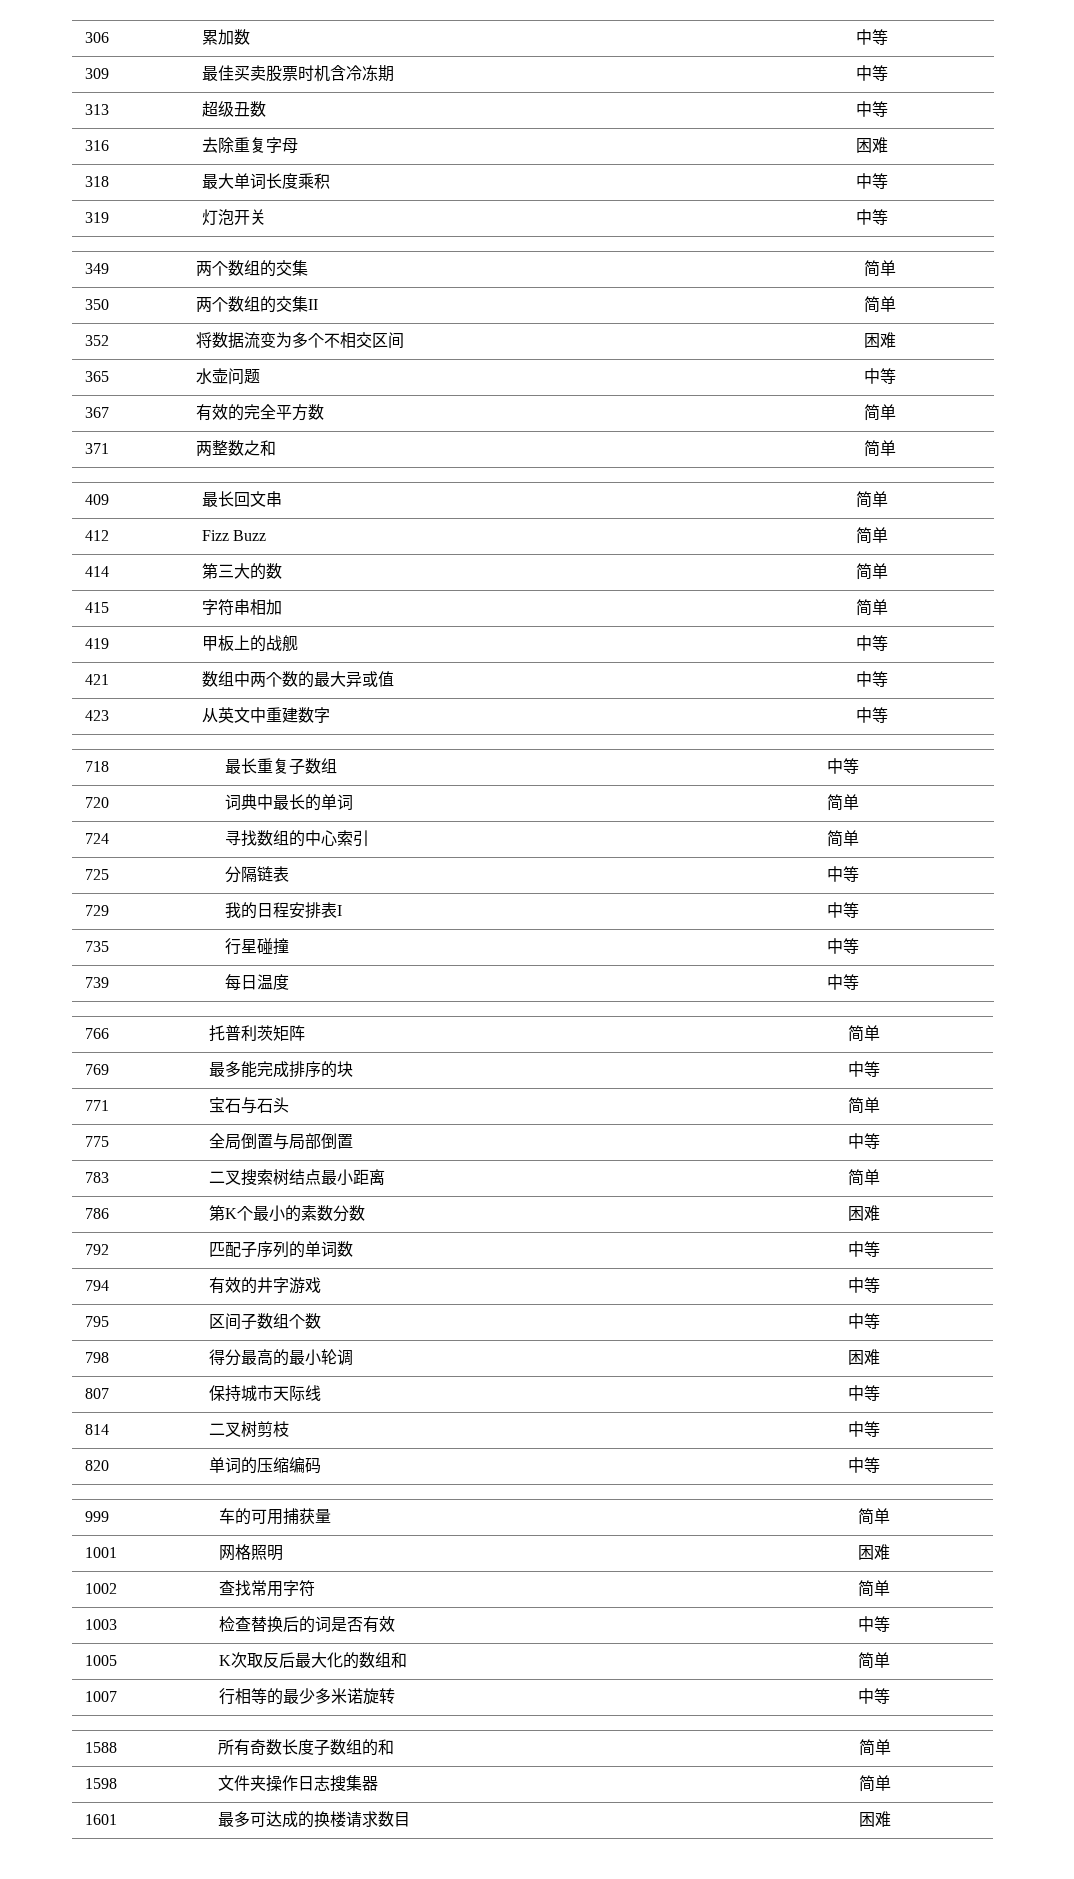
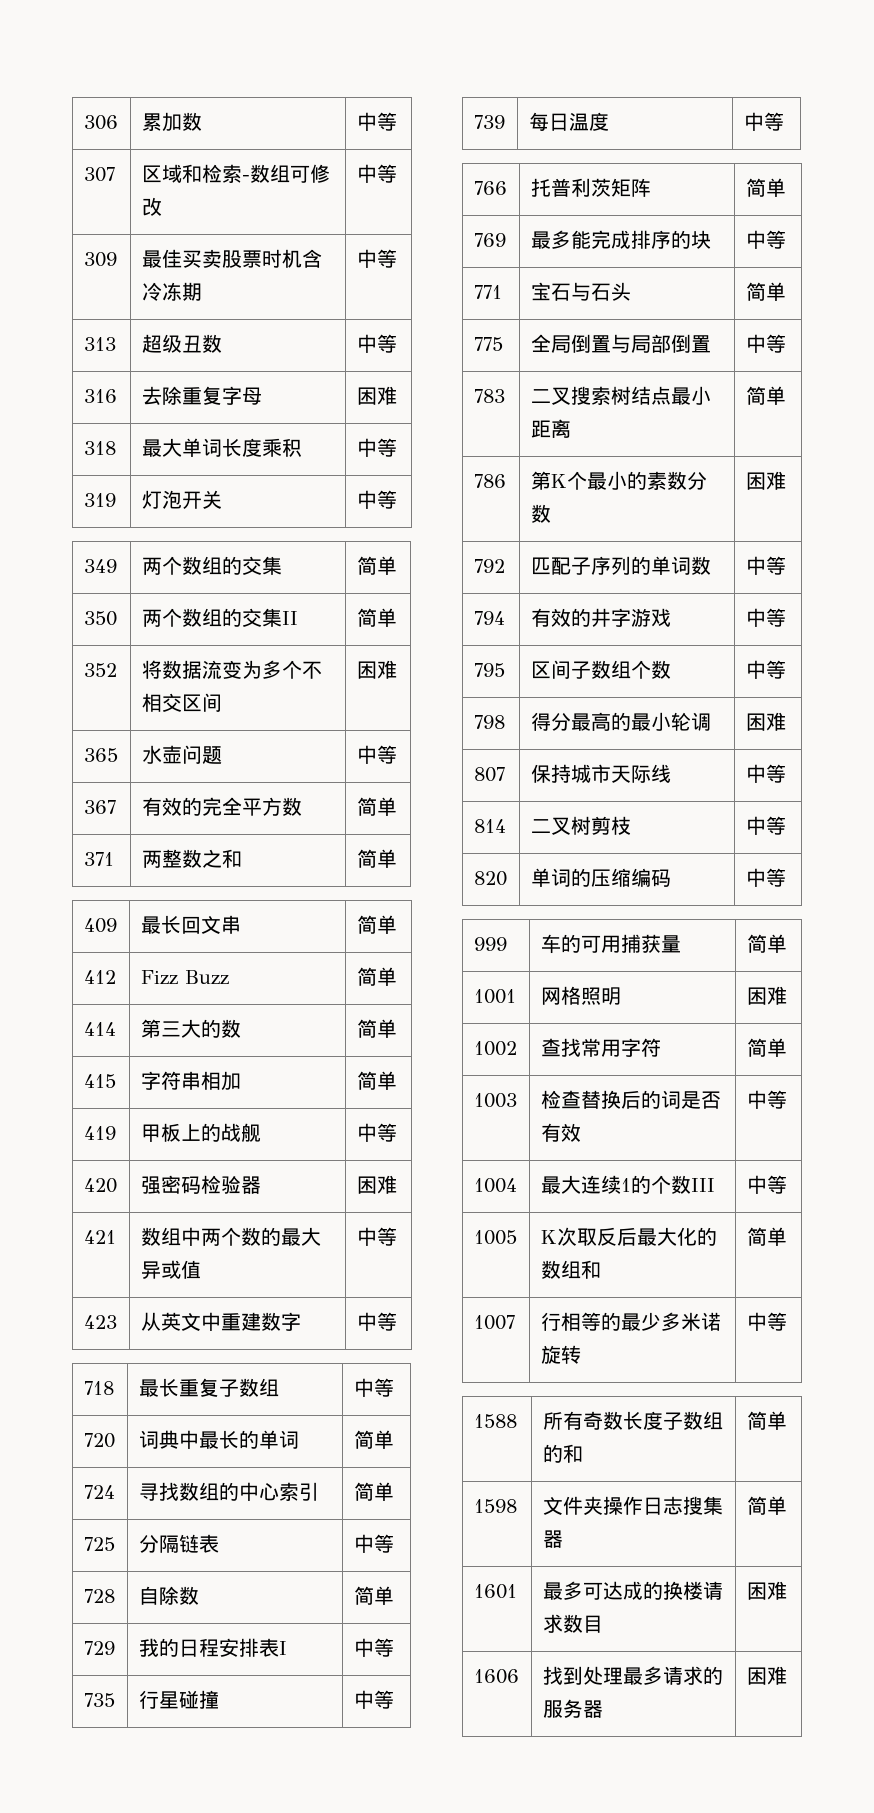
(888, 37) none -> [83,167,115,182] [141,164,330,183] [141,197,162,216] [356,164,397,183] // 307 | 区域和检索-数组可修改 | 中等
(888, 643) none -> [83,1178,117,1193] [140,1175,261,1194] [356,1175,397,1194] // 420 | 强密码检验器 | 困难
(859, 874) none -> [83,1589,115,1603] [138,1586,199,1605] [353,1586,394,1605] // 728 | 自除数 | 简单
(890, 1624) none -> [473,1178,517,1193] [540,1175,715,1194] [746,1175,787,1194] // 1004 | 最大连续1的个数III | 中等
(891, 1819) none -> [473,1669,519,1684] [542,1666,723,1685] [542,1699,603,1718] [746,1666,787,1685] // 1606 | 找到处理最多请求的服务器 | 困难

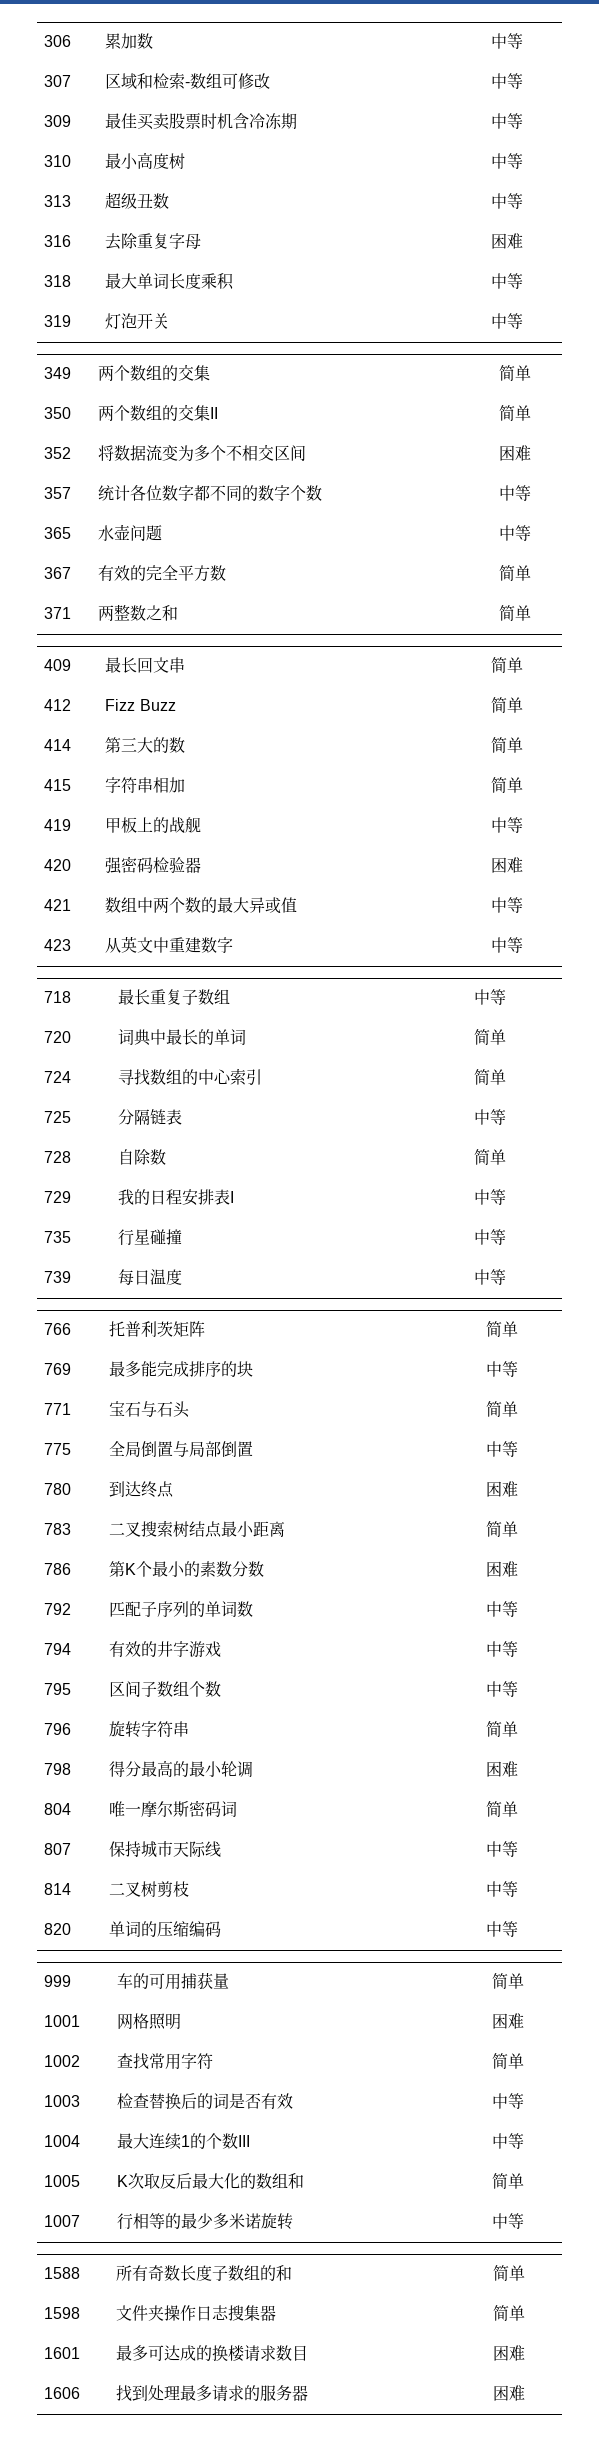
(397, 258) none -> [44,155,72,167] [105,152,186,169] [491,153,524,169] // 310 | 最小高度树 | 中等
(397, 669) none -> [44,487,72,499] [98,485,323,501] [499,485,532,501] // 357 | 统计各位数字都不同的数字个数 | 中等
(786, 343) none -> [44,1483,72,1495] [109,1481,175,1498] [486,1481,519,1497] // 780 | 到达终点 | 困难
(786, 669) none -> [44,1723,72,1735] [109,1721,190,1738] [486,1721,519,1737] // 796 | 旋转字符串 | 简单
(786, 721) none -> [44,1803,72,1815] [109,1800,238,1817] [486,1801,519,1817] // 804 | 唯一摩尔斯密码词 | 简单

